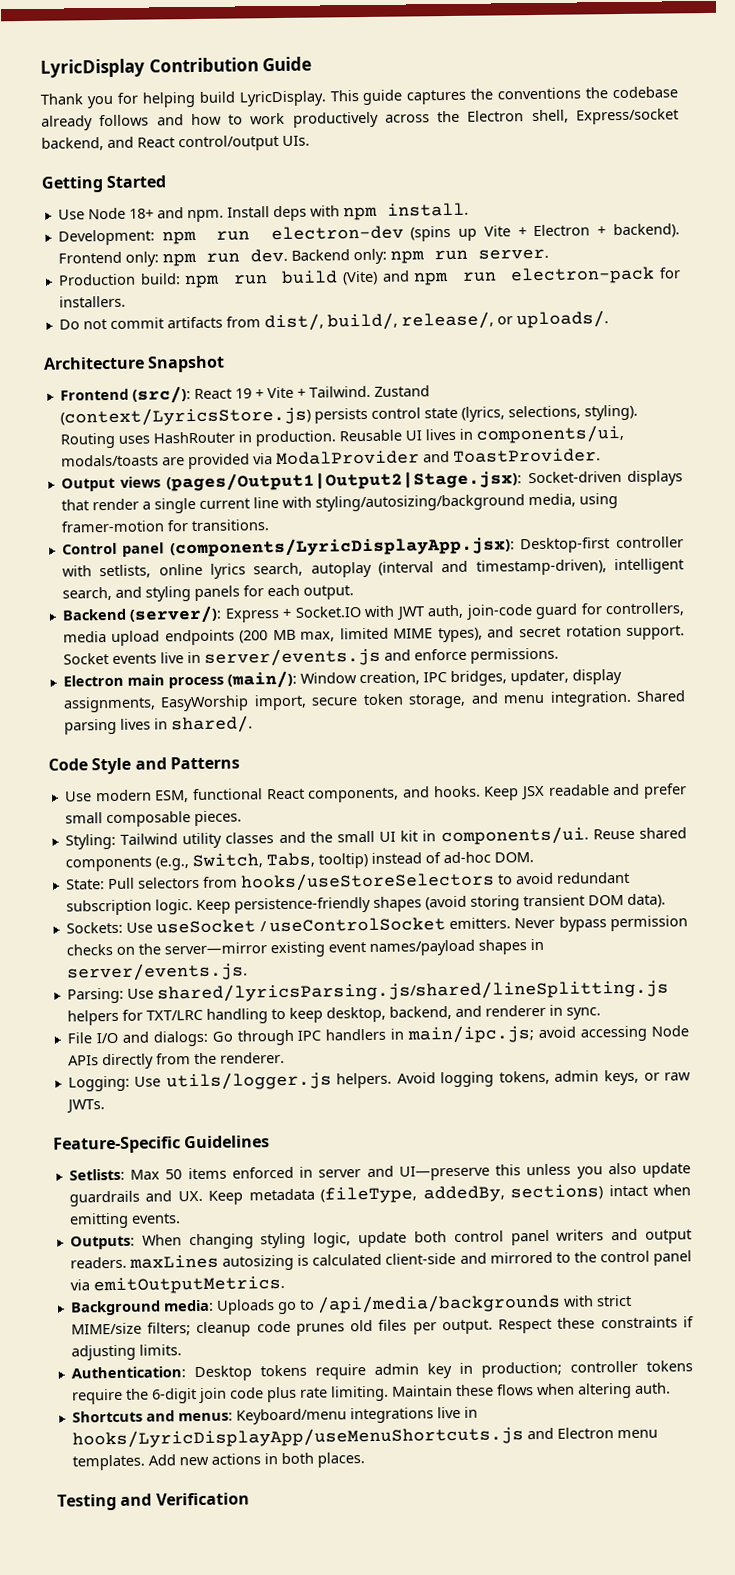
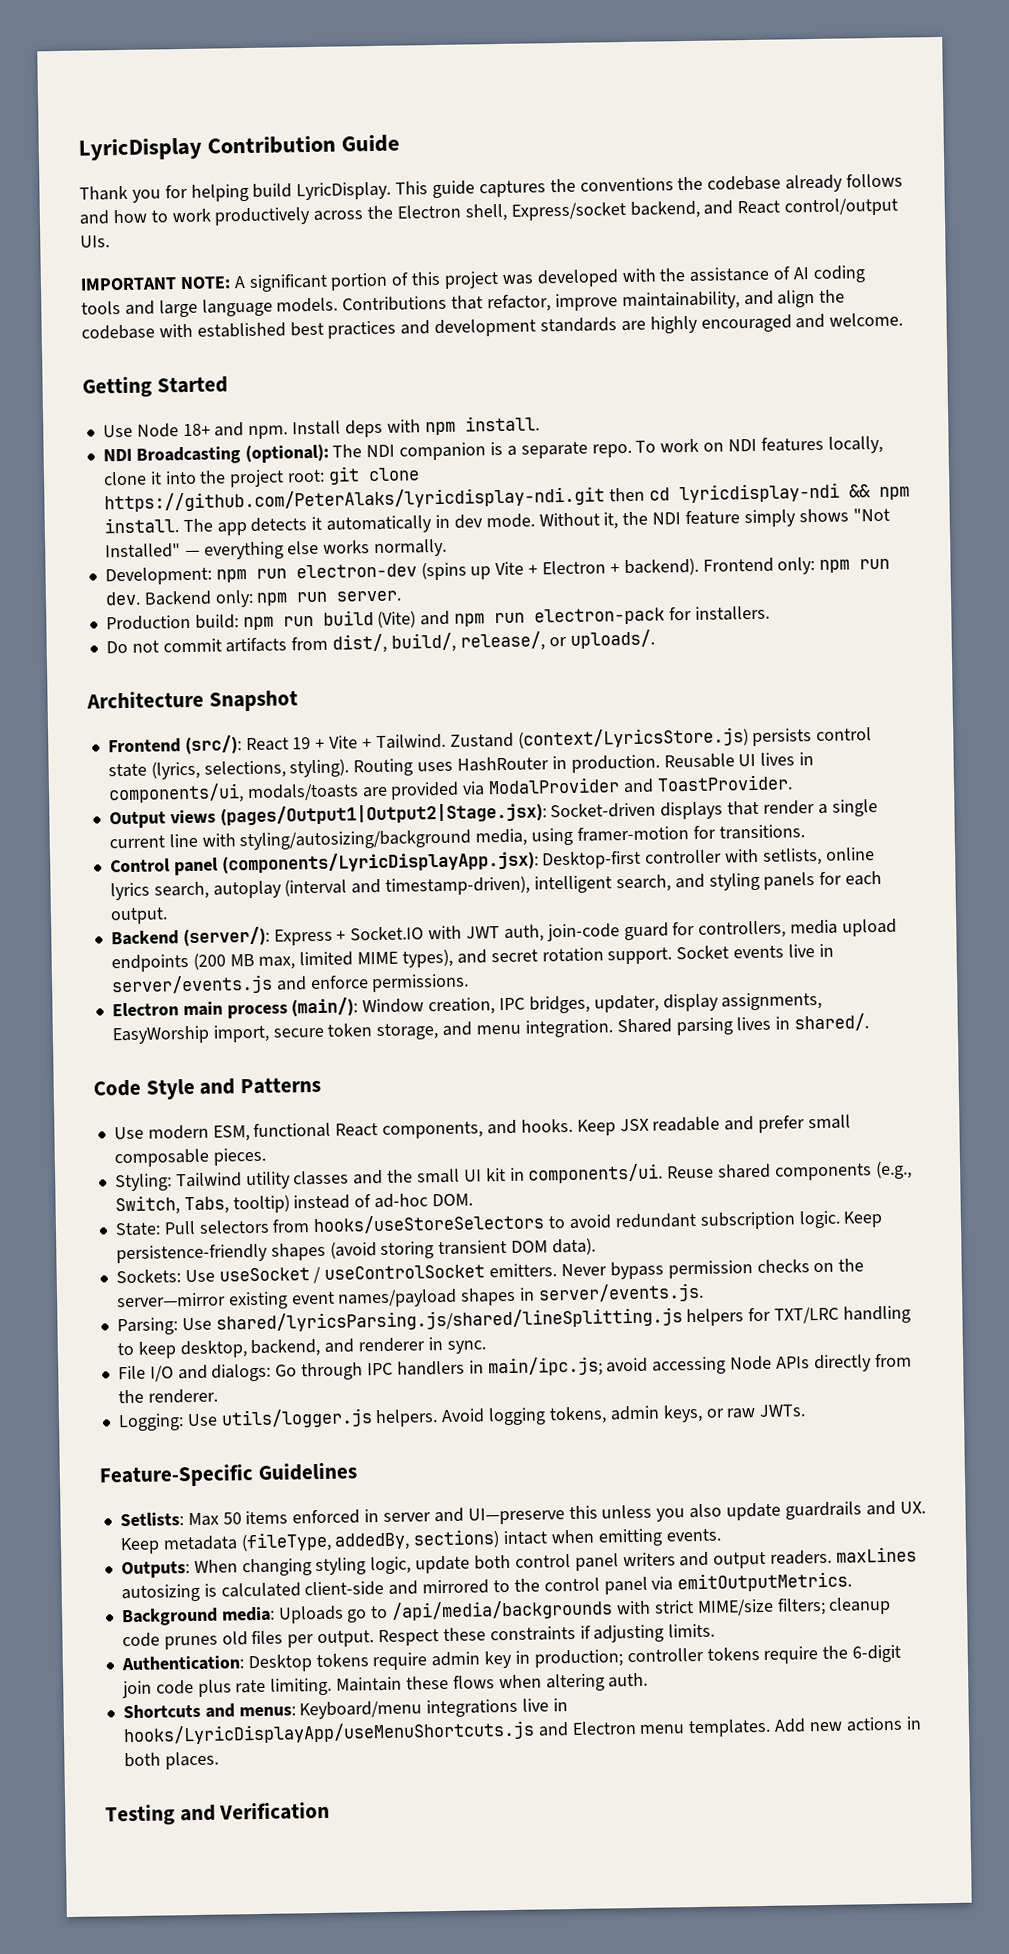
(310, 140) none -> [80,265,866,292] [81,289,846,318] [81,312,904,340] // IMPORTANT NOTE: A significant portion of this project was developed with the assistance of AI coding tools and large language models. Contributions that refactor, improve maintainability, and align the codebase with established best practices and development standards are highly encouraged and welcome.
(469, 209) none -> [102,435,883,465] [102,466,420,488] [103,482,910,513] [103,507,890,536] [104,538,448,560] // NDI Broadcasting (optional): The NDI companion is a separate repo. To work on NDI features locally, clone it into the project root: git clone https://github.com/PeterAlaks/lyricdisplay-ndi.git then cd lyricdisplay-ndi && npm install. The app detects it automatically in dev mode. Without it, the NDI feature simply shows "Not Installed" — everything else works normally.

